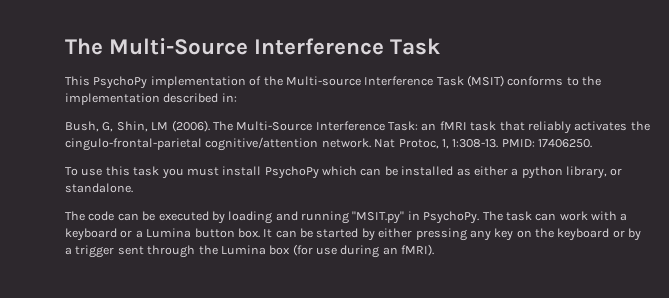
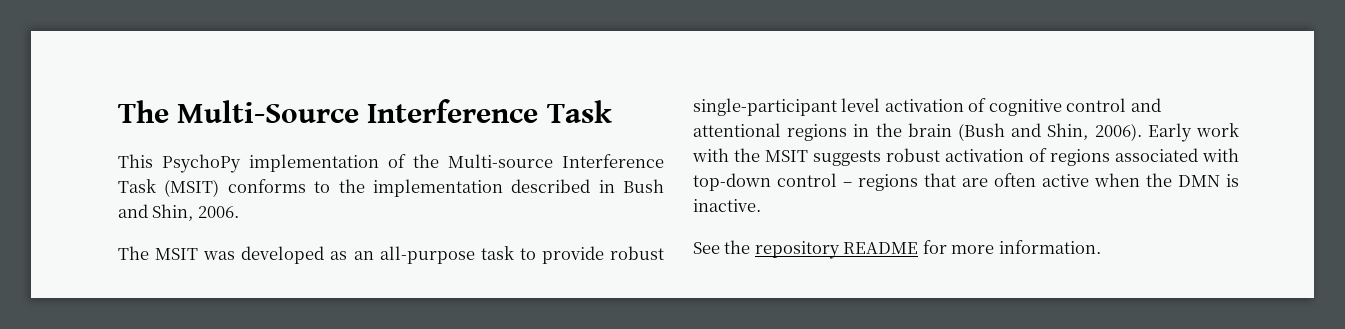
[221,93,237,102] [65,120,650,134] [65,137,592,151] [65,166,623,179] [65,183,133,193] [65,211,628,224] [65,228,642,241] [65,244,435,258] in: // Bush, G, Shin, LM (2006). The Multi-Source Interference Task: an fMRI task that reliably activates the cingulo-frontal-parietal cognitive/attention network. Nat Protoc, 1, 1:308-13. PMID: 17406250. // To use this task you must install PsychoPy which can be installed as either a python library, or standalone. // The code can be executed by loading and running "MSIT.py" in PsychoPy. The task can work with a keyboard or a Lumina button box. It can be started by either pressing any key on the keyboard or by a trigger sent through the Lumina box (for use during an fMRI). -> [598,179,664,193] [118,204,239,221] [118,246,665,264] [693,98,1161,116] [693,123,1239,142] [692,148,1239,166] [693,173,1239,191] [693,199,761,212] [693,240,1101,259] in Bush and Shin, 2006. // The MSIT was developed as an all-purpose task to provide robust single-participant level activation of cognitive control and attentional regions in the brain (Bush and Shin, 2006). Early work with the MSIT suggests robust activation of regions associated with top-down control – regions that are often active when the DMN is inactive. // See the repository README for more information.

